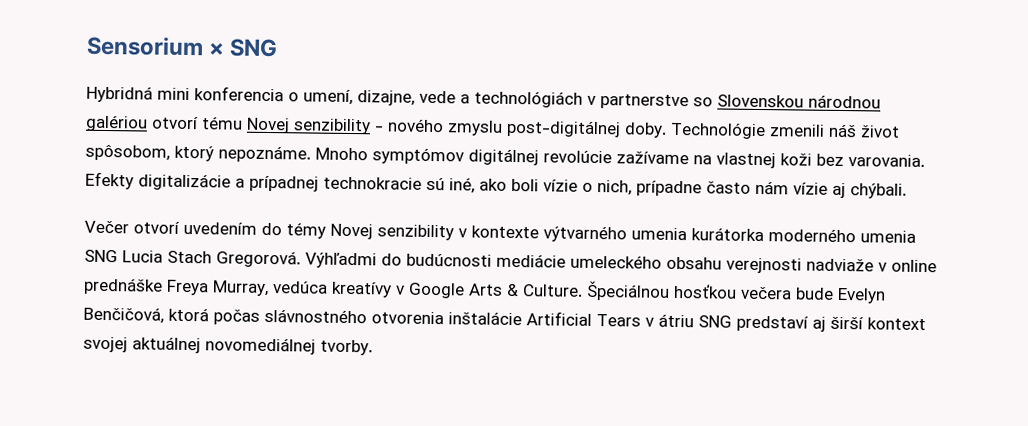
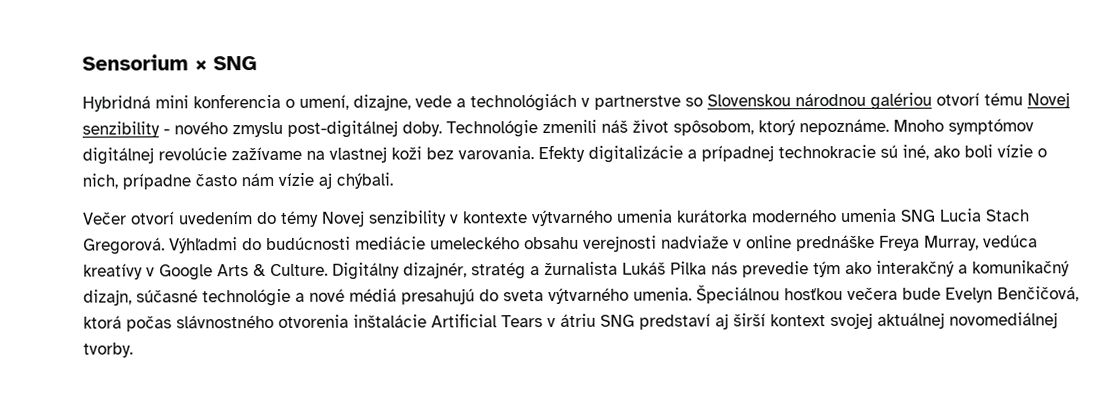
(583, 290) none -> [332,260,1070,280] [83,287,692,307] Digitálny dizajnér, stratég a žurnalista Lukáš Pilka nás prevedie tým ako interakčný a komunikačný dizajn, súčasné technológie a nové médiá presahujú do sveta výtvarného umenia.

